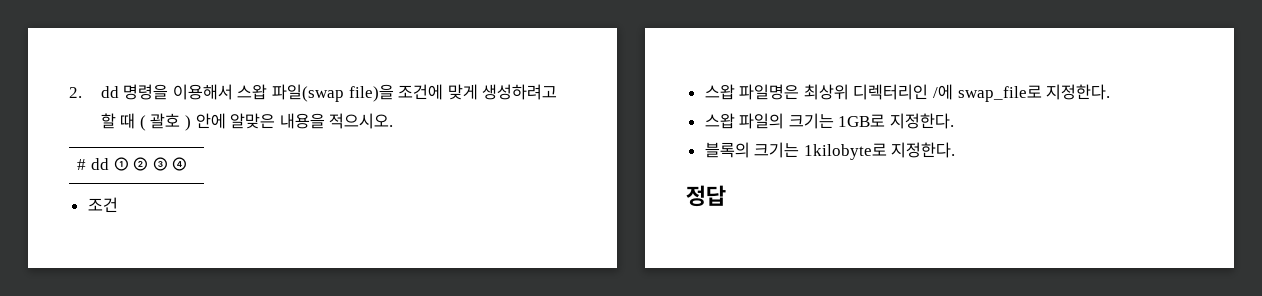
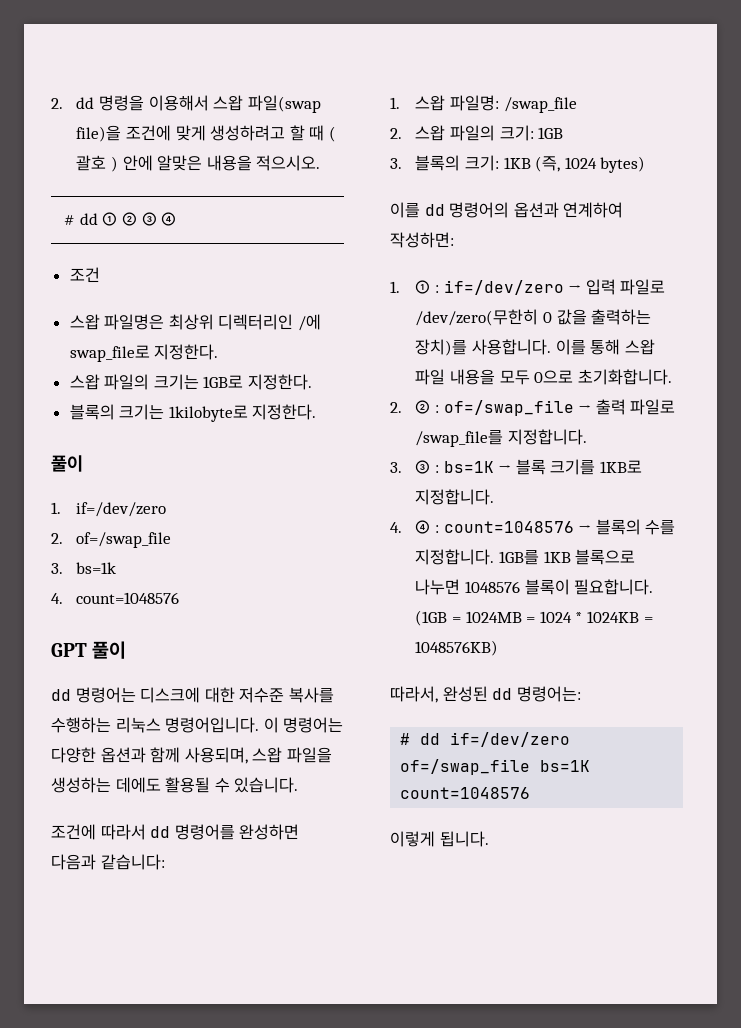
[686,185,726,207] 정답 -> [51,455,83,472] [51,502,167,517] [51,532,172,548] [51,562,117,574] [51,592,180,604] [51,641,127,659] [51,687,334,703] [51,717,344,733] [51,747,332,764] [51,777,299,793] [51,824,300,840] [51,854,165,870] [390,95,577,113] [390,125,564,141] [390,155,646,173] [390,202,624,218] [390,232,454,248] [390,279,666,295] [415,309,652,326] [415,339,655,356] [415,369,672,385] [390,399,676,416] [415,429,588,447] [390,459,642,475] [415,489,495,505] [390,519,676,535] [415,549,636,565] [415,579,654,595] [415,610,653,626] [415,640,499,656] [390,686,581,703] [400,732,571,747] [400,759,591,775] [400,787,531,799] [390,831,489,847] 풀이 // 1. if=/dev/zero // 2. of=/swap_file // 3. bs=1k // 4. count=1048576 // GPT 풀이 // dd 명령어는 디스크에 대한 저수준 복사를 수행하는 리눅스 명령어입니다. 이 명령어는 다양한 옵션과 함께 사용되며, 스왑 파일을 생성하는 데에도 활용될 수 있습니다. // 조건에 따라서 dd 명령어를 완성하면 다음과 같습니다: // 1. 스왑 파일명: /swap_file // 2. 스왑 파일의 크기: 1GB // 3. 블록의 크기: 1KB (즉, 1024 bytes) // 이를 dd 명령어의 옵션과 연계하여 작성하면: // 1. ① : if=/dev/zero → 입력 파일로 /dev/zero(무한히 0 값을 출력하는 장치)를 사용합니다. 이를 통해 스왑 파일 내용을 모두 0으로 초기화합니다. // 2. ② : of=/swap_file → 출력 파일로 /swap_file를 지정합니다. // 3. ③ : bs=1K → 블록 크기를 1KB로 지정합니다. // 4. ④ : count=1048576 → 블록의 수를 지정합니다. 1GB를 1KB 블록으로 나누면 1048576 블록이 필요합니다. (1GB = 1024MB = 1024 * 1024KB = 1048576KB) // 따라서, 완성된 dd 명령어는: // # dd if=/dev/zero of=/swap_file bs=1K count=1048576 // 이렇게 됩니다.

